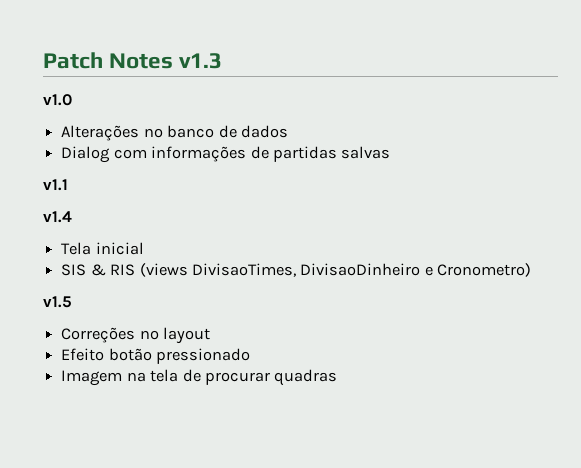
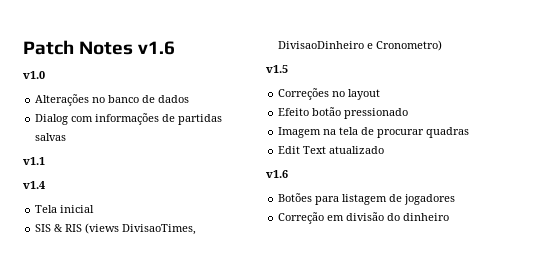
[179,53,223,69] v1.3 -> [138,41,176,55] v1.6
(338, 377) none -> [278,146,385,154] [266,170,288,178] [278,193,456,205] [278,212,450,224] // Edit Text atualizado // v1.6 // Botões para listagem de jogadores // Correção em divisão do dinheiro

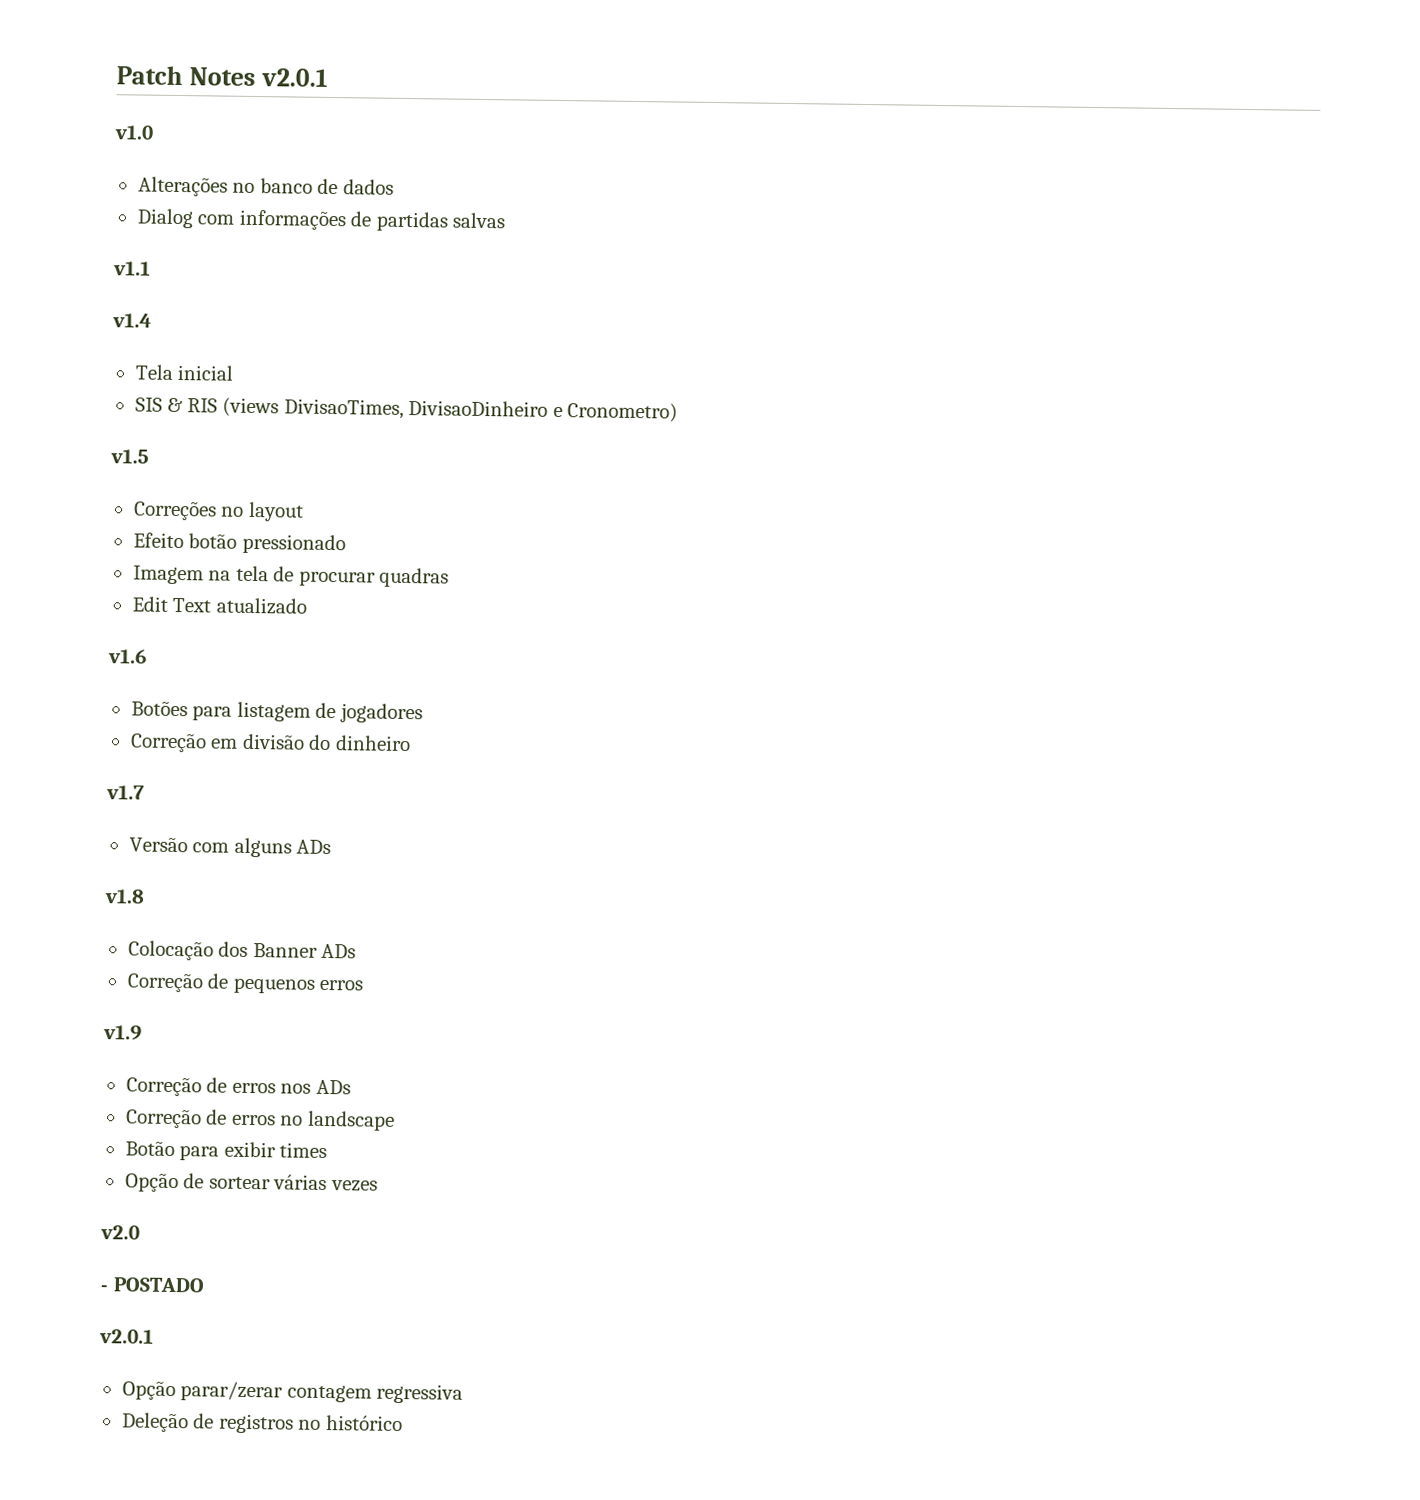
[138,41,176,55] v1.6 -> [261,68,329,87] v2.0.1
(450, 217) none -> [106,785,145,800] [128,836,332,858] [104,889,145,904] [127,940,357,961] [126,972,364,994] [103,1025,142,1041] [125,1076,351,1097] [125,1108,395,1131] [124,1140,328,1161] [124,1172,378,1193] [100,1225,140,1240] [100,1277,205,1293] [99,1329,154,1344] [121,1380,464,1404] [121,1412,403,1434] // v1.7 // Versão com alguns ADs // v1.8 // Colocação dos Banner ADs // Correção de pequenos erros // v1.9 // Correção de erros nos ADs // Correção de erros no landscape // Botão para exibir times // Opção de sortear várias vezes // v2.0 // - POSTADO // v2.0.1 // Opção parar/zerar contagem regressiva // Deleção de registros no histórico

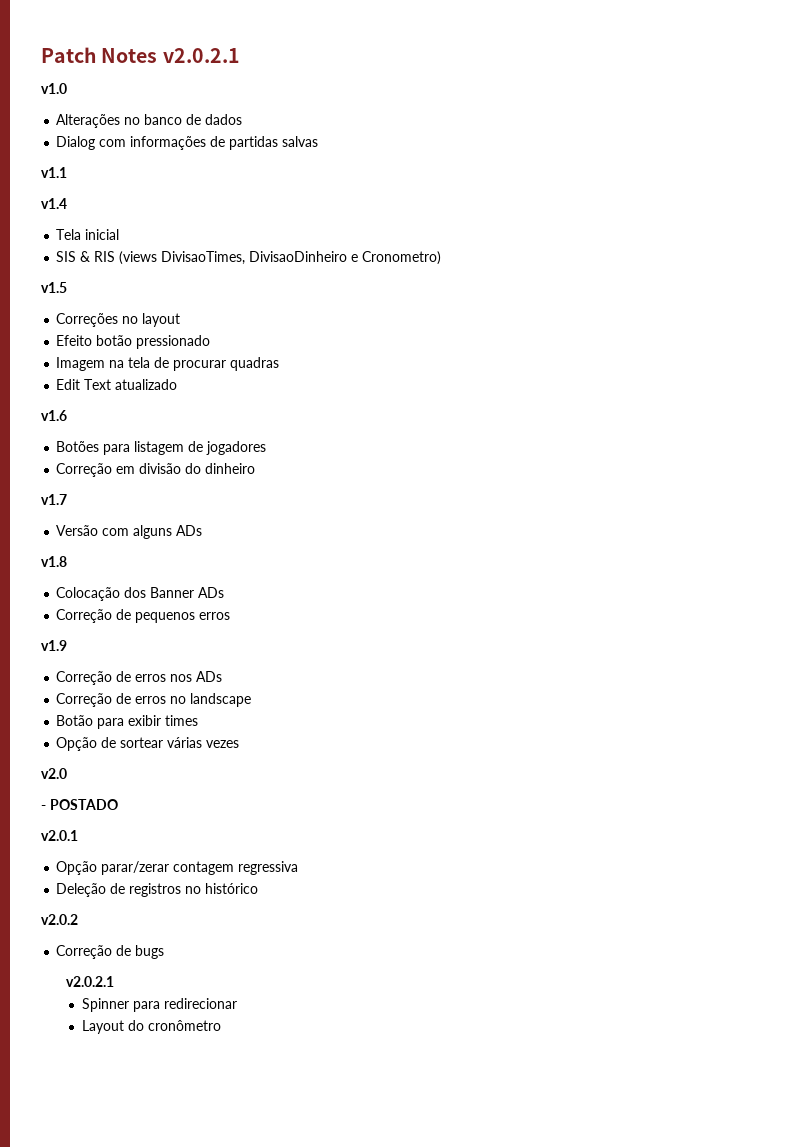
[261,68,329,87] v2.0.1 -> [162,48,240,63] v2.0.2.1
(403, 1423) none -> [41,914,78,925] [56,945,165,959] [66,976,115,987] [81,998,237,1012] [81,1020,221,1034] // v2.0.2 // Correção de bugs // v2.0.2.1 // Spinner para redirecionar // Layout do cronômetro

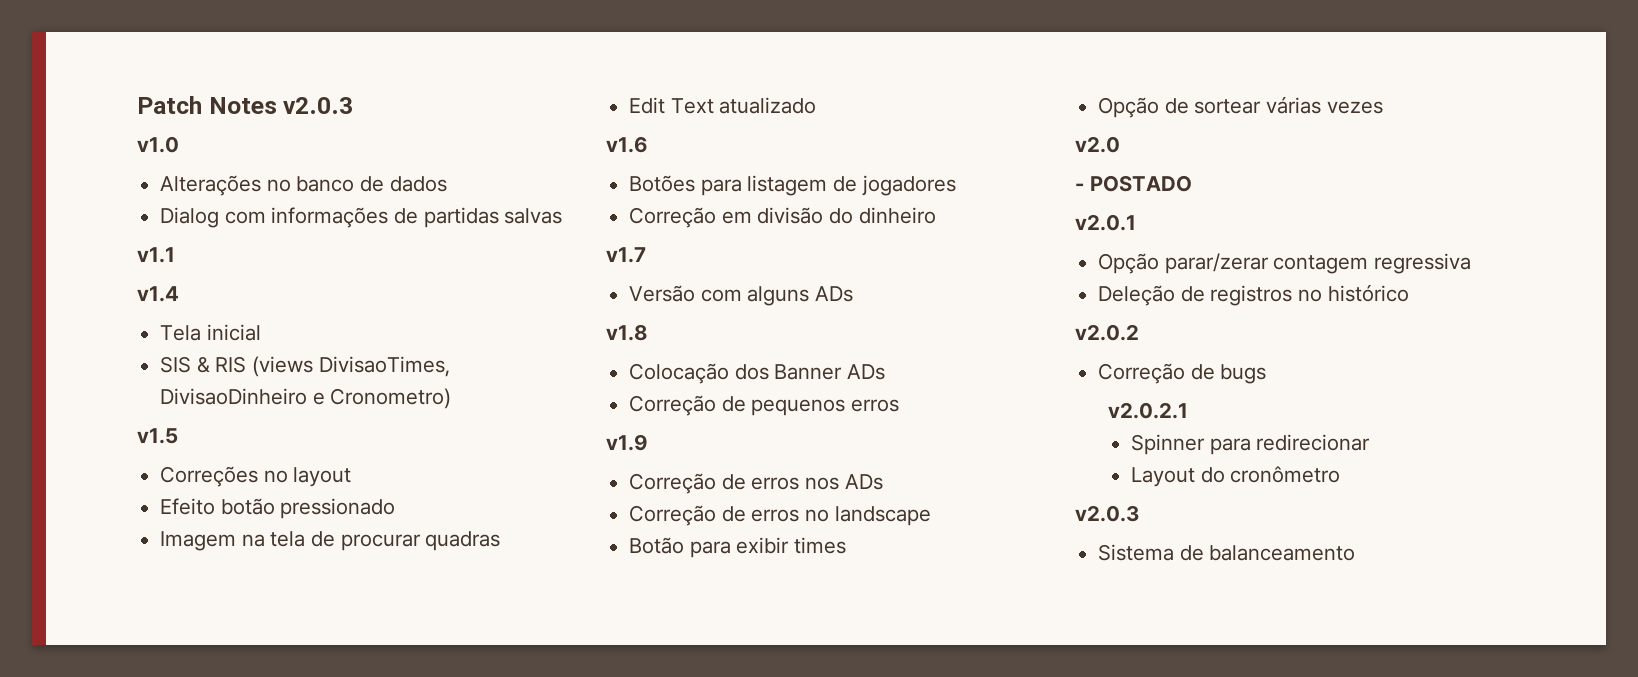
[162,48,240,63] v2.0.2.1 -> [283,97,354,114] v2.0.3
(221, 1025) none -> [1075,505,1139,522] [1098,544,1356,561] // v2.0.3 // Sistema de balanceamento

